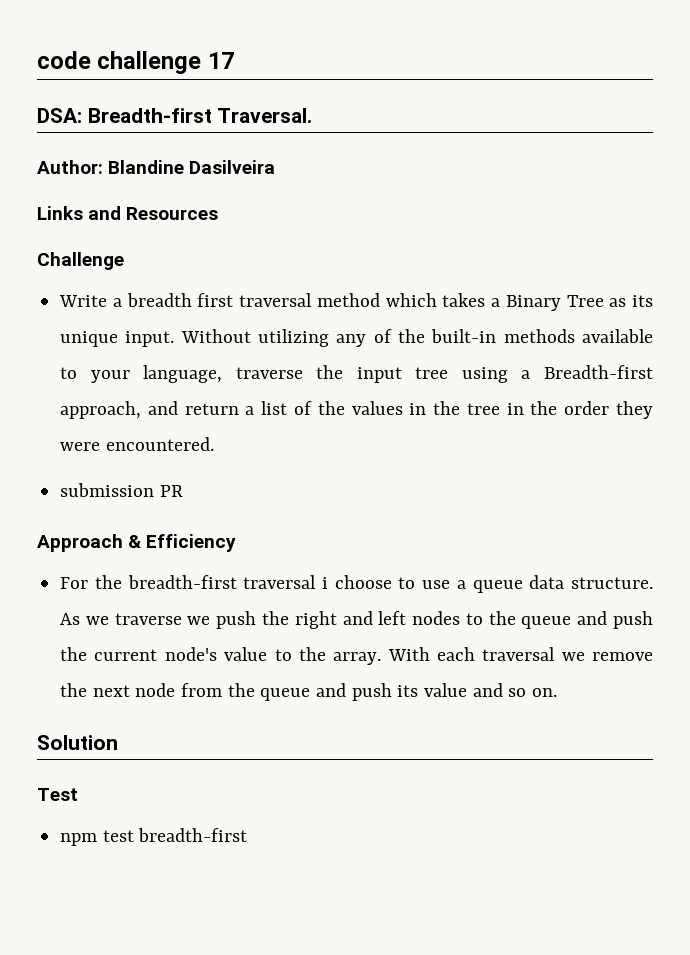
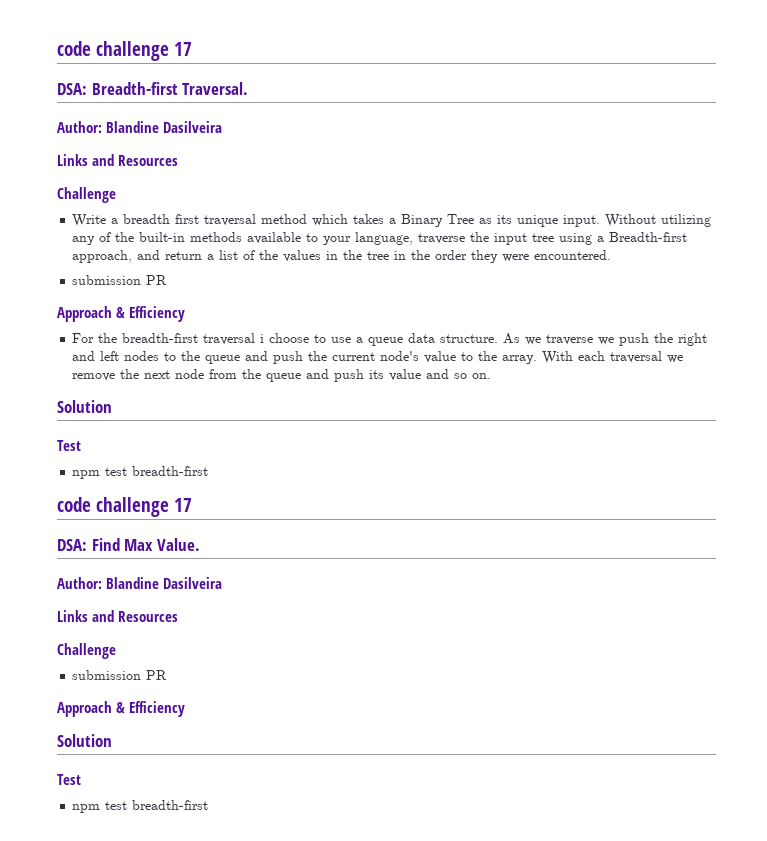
(248, 835) none -> [57,497,193,517] [57,538,200,551] [57,577,223,589] [57,610,179,622] [57,643,116,659] [72,670,168,680] [57,701,186,717] [57,734,112,747] [57,774,81,785] [72,800,209,813] // code challenge 17 // DSA: Find Max Value. // Author: Blandine Dasilveira // Links and Resources // Challenge // submission PR // Approach & Efficiency // Solution // Test // npm test breadth-first

